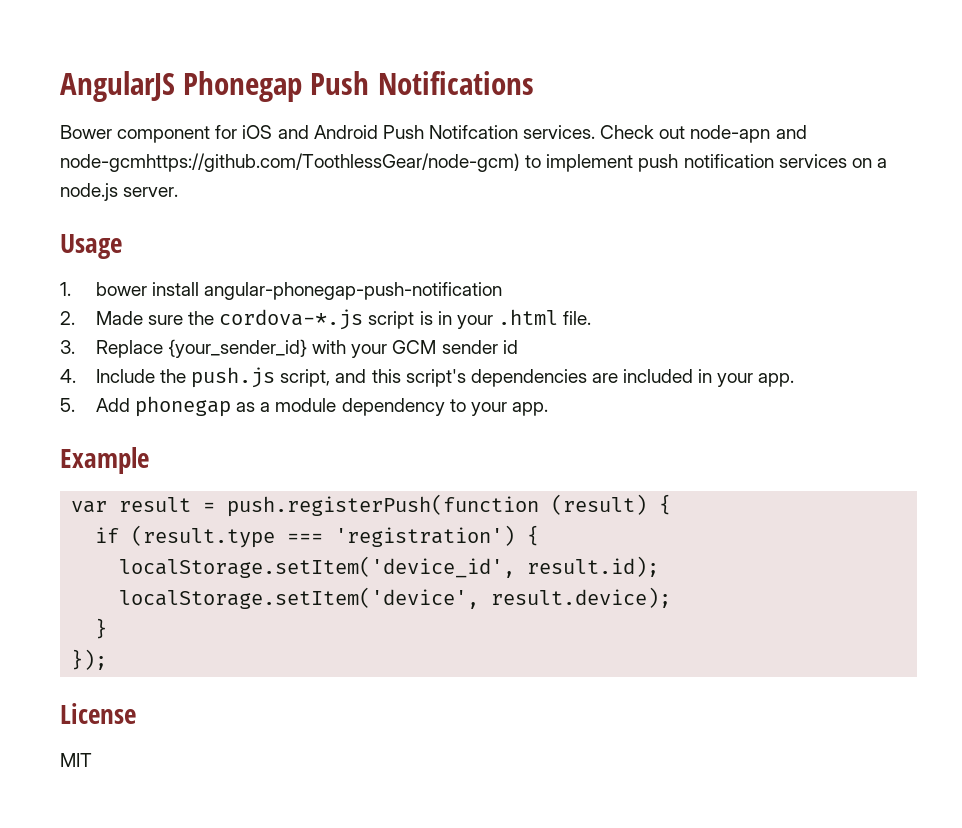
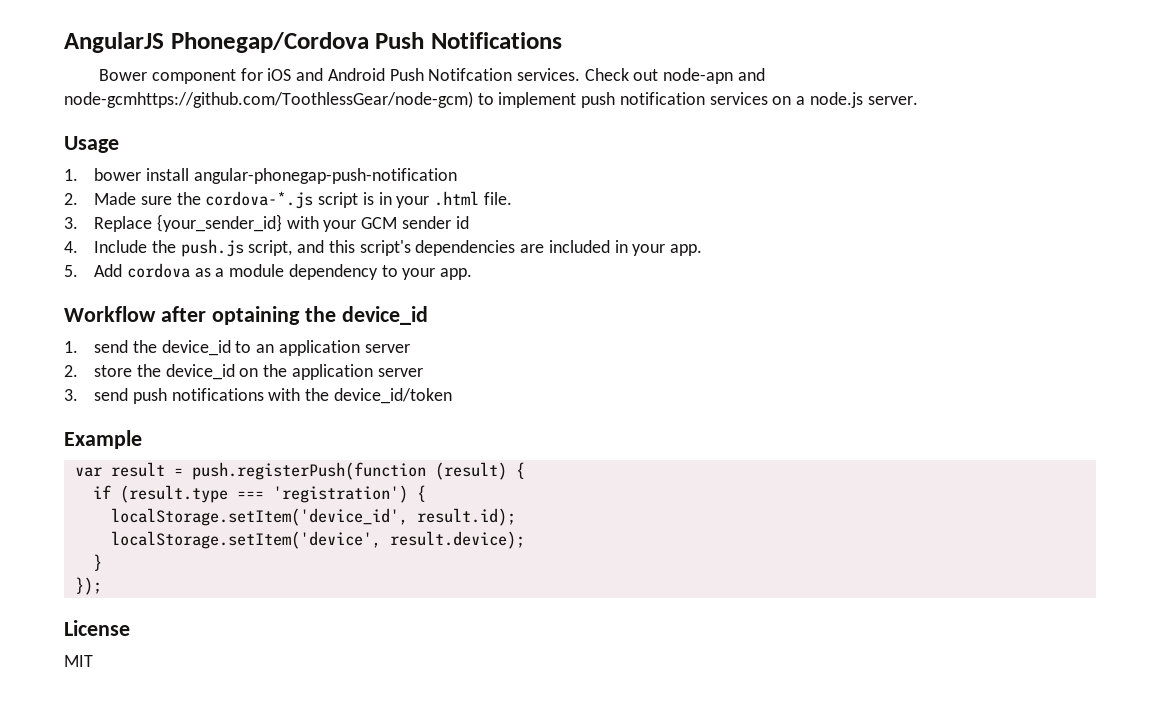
[183,71,303,102] Phonegap -> [170,32,369,53] Phonegap/Cordova
[134,396,231,417] phonegap -> [127,263,191,278] cordova
(548, 409) none -> [64,306,428,325] [64,340,410,356] [64,364,423,380] [64,388,452,404] // Workflow after optaining the device_id // 1. send the device_id to an application server // 2. store the device_id on the application server // 3. send push notifications with the device_id/token

